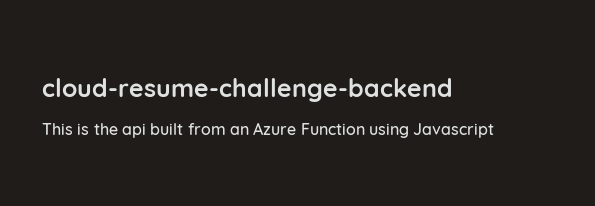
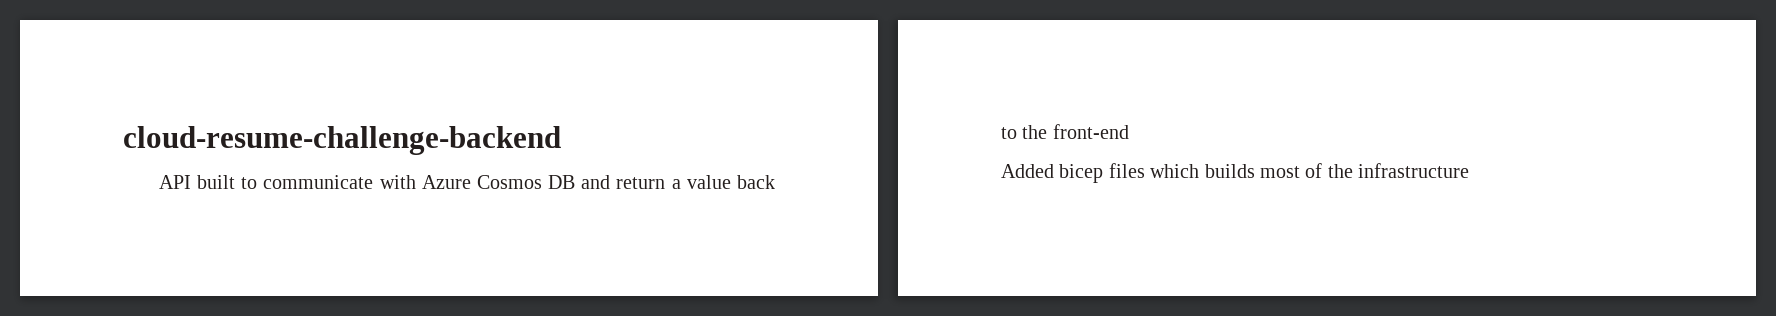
[42,122,495,138] This is the api built from an Azure Function using Javascript -> [158,175,775,189] [1001,124,1129,139] [1001,163,1470,183] API built to communicate with Azure Cosmos DB and return a value back to the front-end // Added bicep files which builds most of the infrastructure

